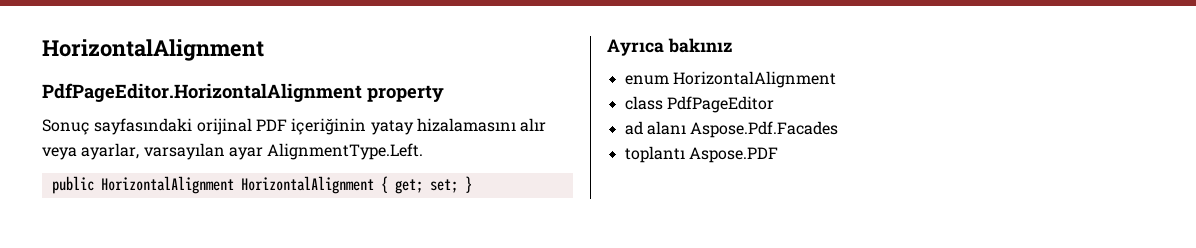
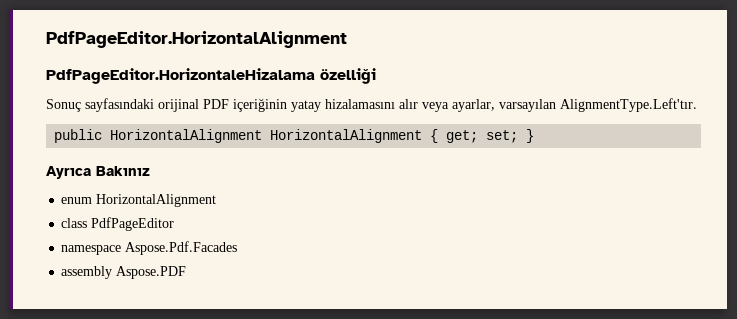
[42,39,264,61] [42,83,444,102] HorizontalAlignment // PdfPageEditor.HorizontalAlignment property -> [46,31,347,48] [46,68,376,84] PdfPageEditor.HorizontalAlignment // PdfPageEditor.HorizontaleHizalama özelliği
[228,143,424,160] ayar AlignmentType.Left. -> [560,98,697,112] AlignmentType.Left'tır.
[667,38,732,53] bakınız -> [96,166,150,176] Bakınız
[624,121,686,135] ad alanı -> [61,245,122,255] namespace
[624,146,685,163] toplantı -> [61,266,113,279] assembly

